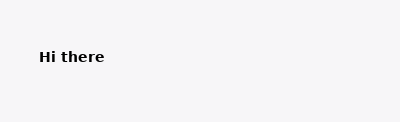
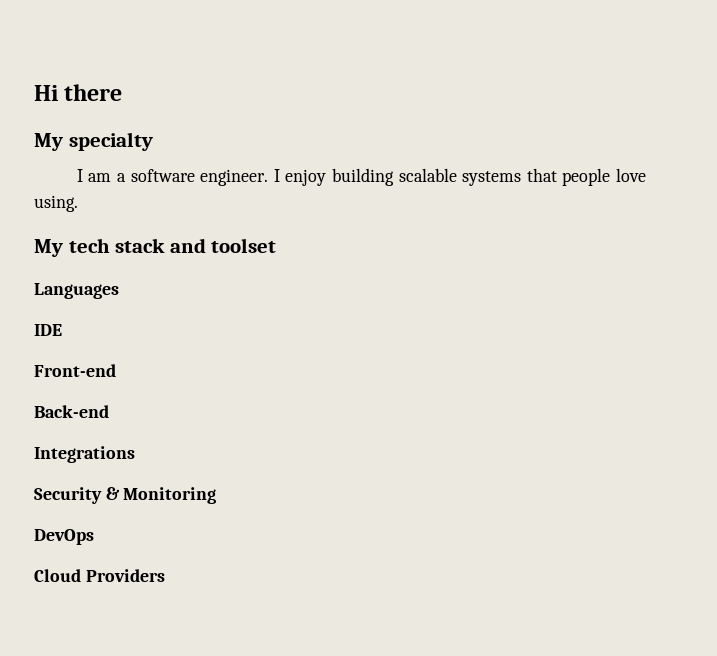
(105, 56) none -> [34,132,153,151] [76,168,646,186] [34,195,78,212] [34,238,277,257] [34,283,119,299] [34,324,62,336] [34,364,116,377] [34,405,109,418] [34,446,135,463] [34,487,217,504] [34,529,94,545] [34,569,165,582] // My specialty // I am a software engineer. I enjoy building scalable systems that people love using. // My tech stack and toolset // Languages // IDE // Front-end // Back-end // Integrations // Security & Monitoring // DevOps // Cloud Providers

